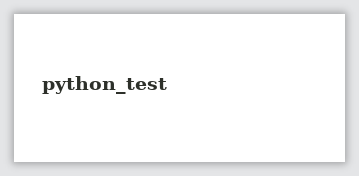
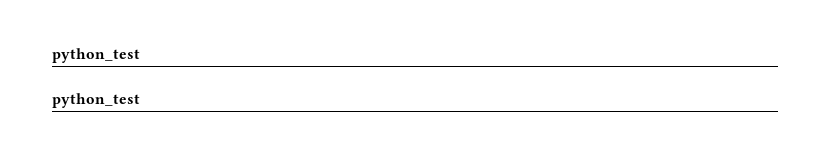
[42,76,167,94] python_test -> [52,48,140,63] [52,93,140,108] python_test // python_test

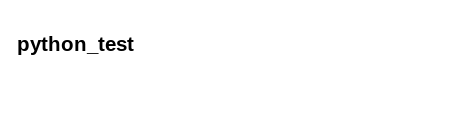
[52,48,140,63] [52,93,140,108] python_test // python_test -> [17,36,134,55] python_test

